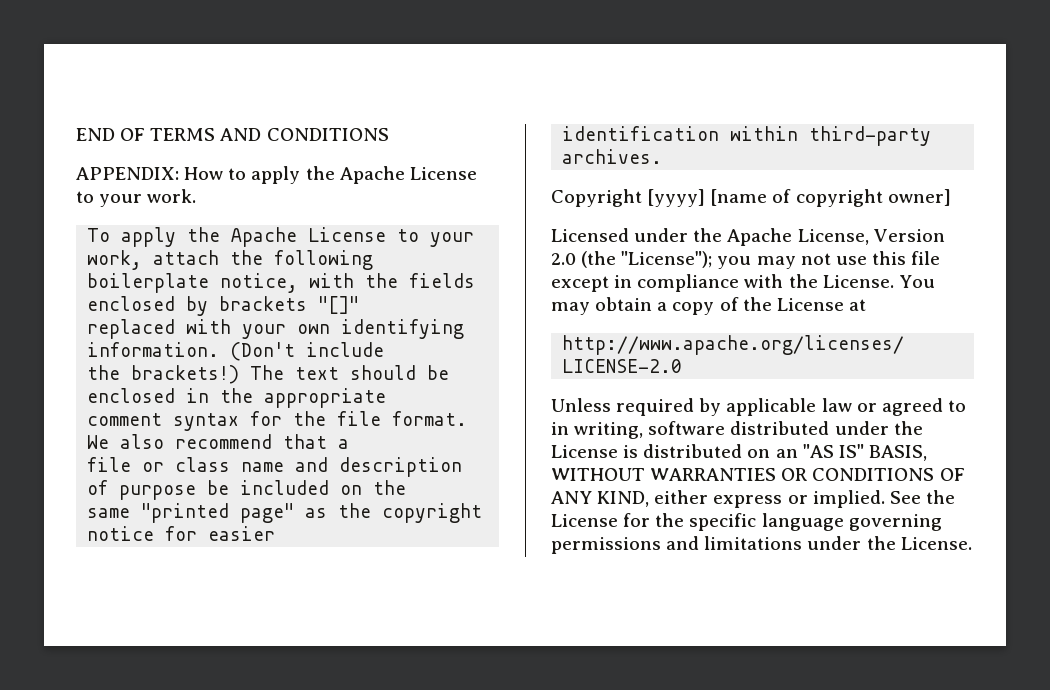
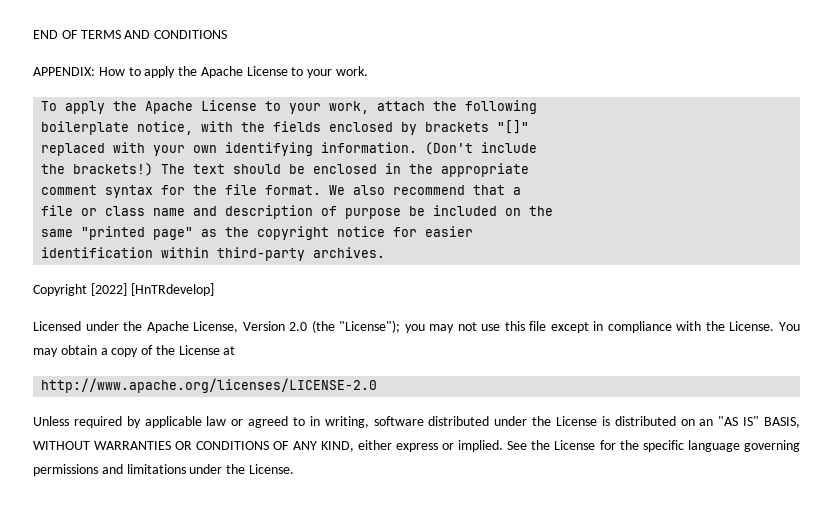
[647,189,951,207] [yyyy] [name of copyright owner] -> [90,283,214,296] [2022] [HnTRdevelop]

